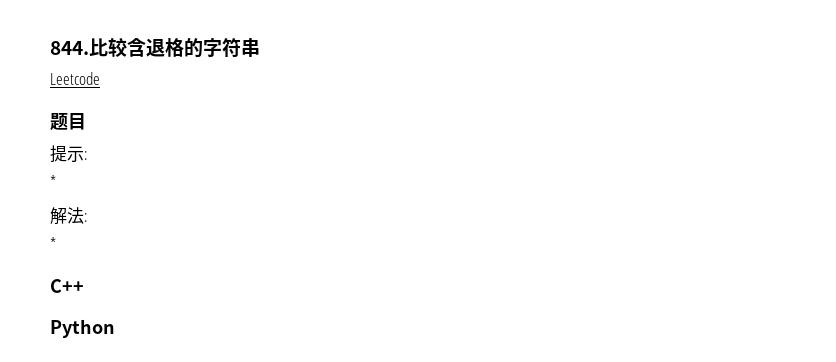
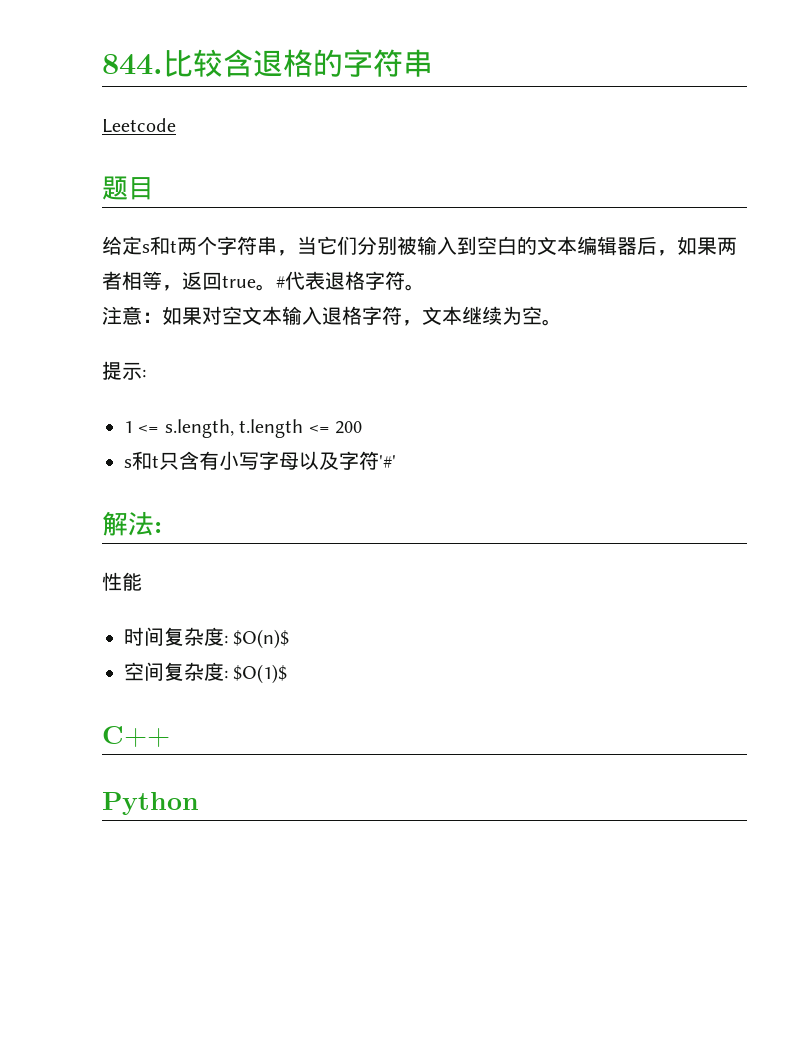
[50,145,88,163] [50,175,56,188] [50,207,88,225] [50,237,56,250] 提示: // * // 解法: // * -> [102,236,737,256] [102,271,425,291] [102,306,562,326] [102,361,146,380] [124,419,362,438] [124,451,396,470] [102,511,162,536] [102,572,142,591] [124,627,290,649] [124,662,288,684] 给定s和t两个字符串，当它们分别被输入到空白的文本编辑器后，如果两者相等，返回true。#代表退格字符。 // 注意：如果对空文本输入退格字符，文本继续为空。 // 提示: // 1 <= s.length, t.length <= 200 // s和t只含有小写字母以及字符'#' // 解法: // 性能 // 时间复杂度: $O(n)$ // 空间复杂度: $O(1)$

